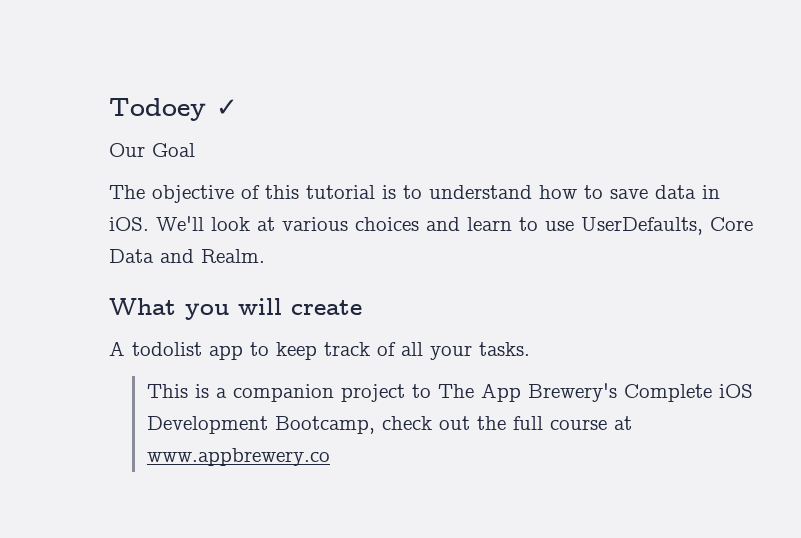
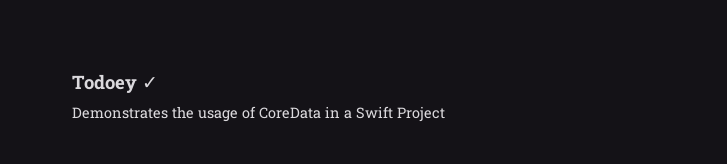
[109,143,195,157] [109,185,720,203] [109,216,753,235] [109,249,265,263] [109,298,362,320] [109,341,530,360] [146,383,753,402] [146,416,632,434] [146,448,330,466] Our Goal // The objective of this tutorial is to understand how to save data in iOS. We'll look at various choices and learn to use UserDefaults, Core Data and Realm. // What you will create // A todolist app to keep track of all your tasks. // This is a companion project to The App Brewery's Complete iOS Development Bootcamp, check out the full course at www.appbrewery.co -> [72,106,445,122] Demonstrates the usage of CoreData in a Swift Project

